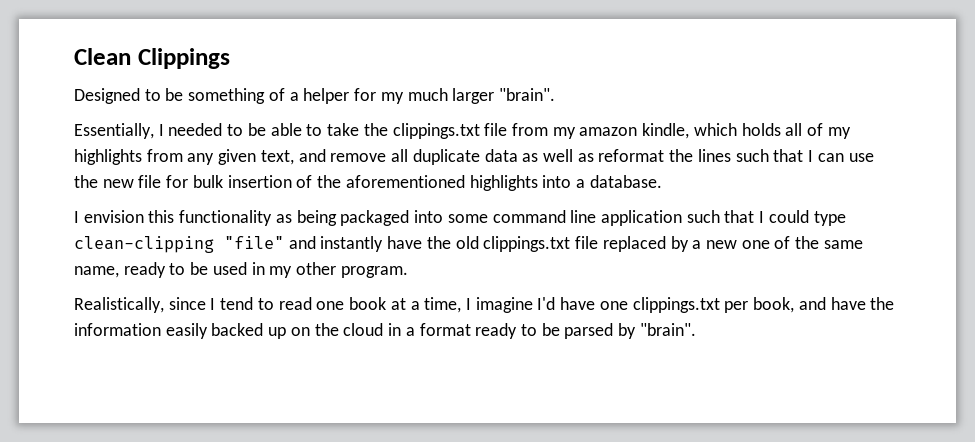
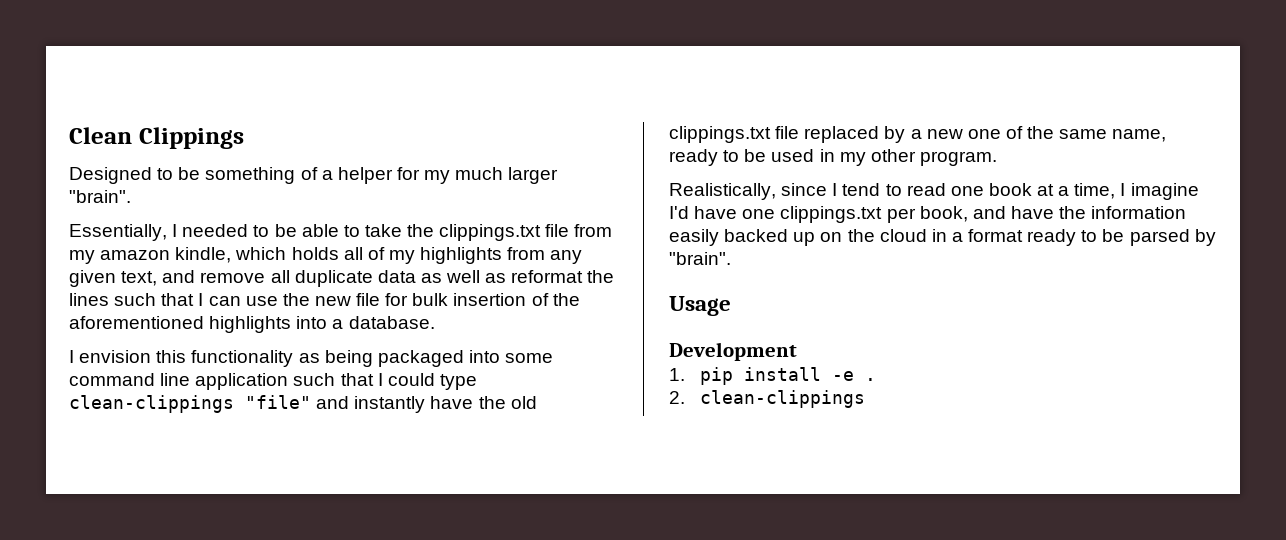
[74,236,214,253] clean-clipping -> [69,395,234,413] clean-clippings
(696, 329) none -> [669,296,731,316] [669,342,797,361] [669,367,877,385] [669,390,866,408] // Usage // Development // 1. pip install -e . // 2. clean-clippings

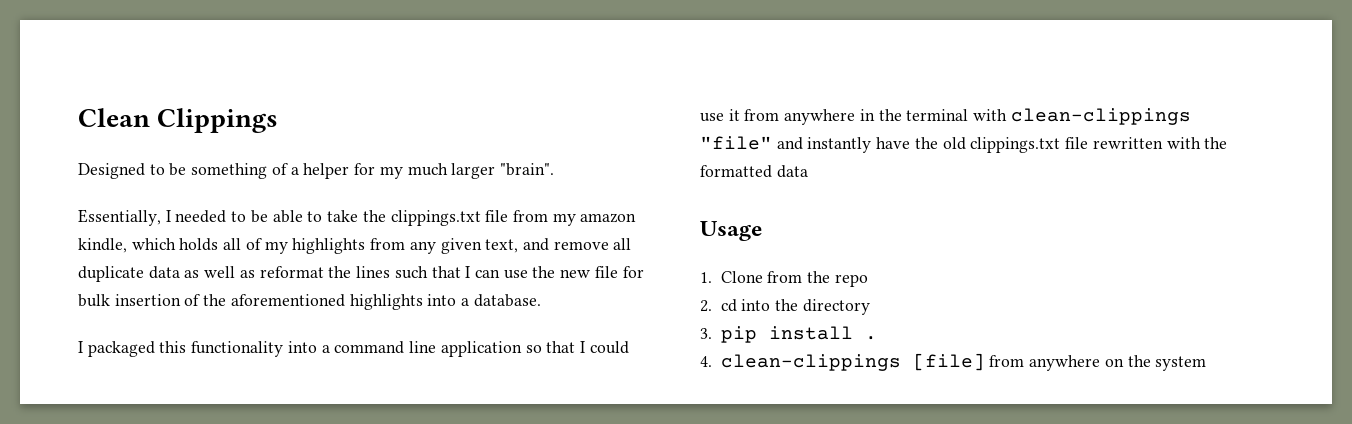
[79,350,152,363] envision -> [87,341,155,357] packaged
[298,350,554,367] as being packaged into some -> [287,341,330,353] into a
[293,373,336,386] such -> [525,345,542,353] so
[439,374,477,390] type -> [700,109,1008,125] use it from anywhere in the terminal with
[804,126,1167,143] [669,149,997,166] [669,183,1199,200] [669,206,1187,223] [669,229,1216,246] [669,252,731,265] [669,296,731,316] [669,342,797,361] [669,368,685,381] replaced by a new one of the same name, ready to be used in my other program. // Realistically, since I tend to read one book at a time, I imagine I'd have one clippings.txt per book, and have the information easily backed up on the cloud in a format ready to be parsed by "brain". // Usage // Development // 1. -> [1092,137,1228,149] [700,165,808,178] [700,221,762,241] [700,271,868,287] [700,299,870,315] [700,328,712,339] rewritten with the formatted data // Usage // 1. Clone from the repo // 2. cd into the directory // 3.
[832,371,855,381] -e -> (853, 333) none
[669,390,866,408] 2. clean-clippings -> [700,353,1207,371] 4. clean-clippings [file] from anywhere on the system

